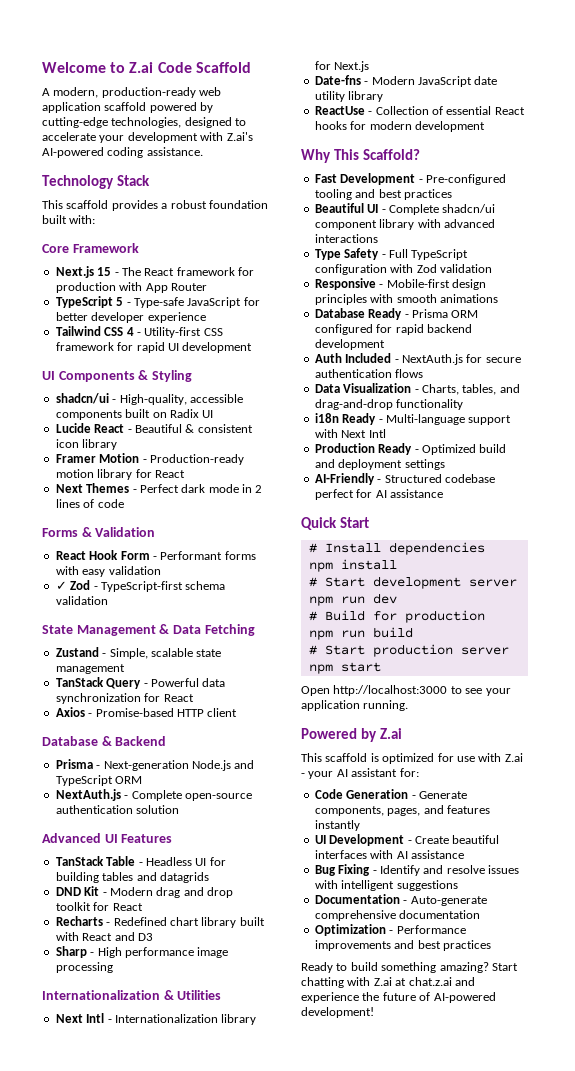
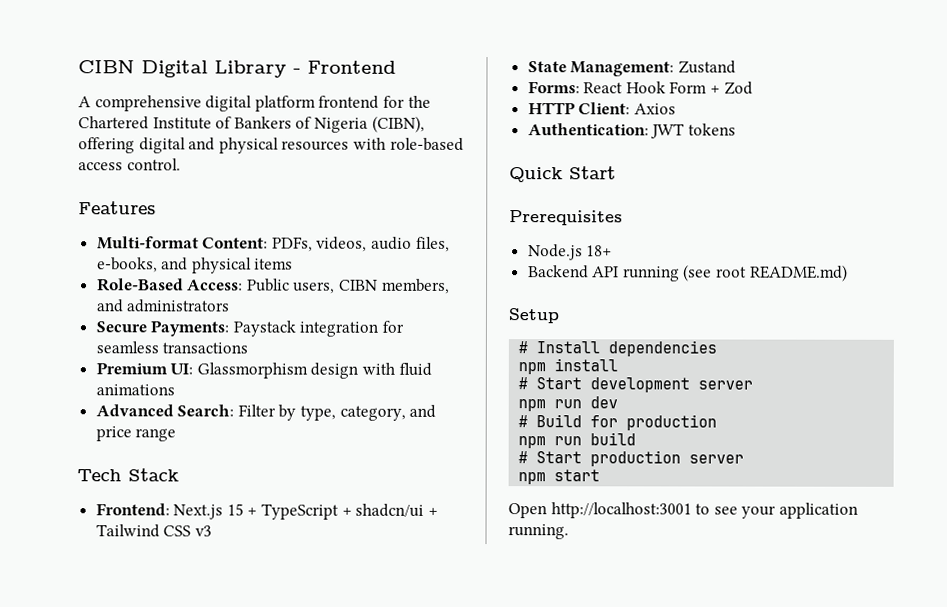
[42,62,251,73] [42,87,222,98] [42,102,214,113] [42,117,247,128] [42,132,253,143] [42,147,203,158] [42,175,150,189] [42,200,268,211] [42,215,96,224] [42,243,139,253] [55,266,254,278] [55,282,207,293] [55,296,260,308] [55,312,206,323] [55,326,223,338] [55,342,253,353] [42,370,192,382] [55,393,243,405] [55,409,214,420] [55,423,253,433] [55,439,118,450] [55,453,244,465] [55,469,185,480] [55,483,263,493] [55,499,124,508] [42,527,156,537] [55,550,256,560] [55,566,161,577] [55,580,226,592] [55,596,108,605] [42,624,255,636] [55,647,222,659] [55,664,125,674] [55,677,226,689] [55,693,194,704] [55,707,238,717] [42,736,167,746] [55,759,255,771] [55,775,143,786] [55,789,252,801] [55,805,180,814] [42,833,173,843] [55,856,226,866] [55,872,209,883] [55,886,233,898] [55,902,143,911] [55,916,265,928] [55,932,153,941] [55,946,229,958] [55,962,113,973] [42,990,222,1000] [55,1013,257,1025] [314,61,370,72] [314,75,498,87] [314,91,384,102] [314,106,525,115] [314,121,485,132] [301,149,420,163] [314,173,506,185] [314,189,452,200] [314,203,496,215] [314,219,495,230] [314,234,378,243] [314,248,469,260] [314,264,492,275] [314,278,486,290] [314,294,498,305] [314,308,479,320] [314,324,472,335] [314,339,385,350] [314,353,521,365] [314,369,424,378] [314,383,520,395] [314,399,464,410] [314,413,512,425] [314,429,386,438] [314,443,507,455] [314,459,445,470] [314,473,495,485] [314,489,443,500] [301,517,369,530] Welcome to Z.ai Code Scaffold // A modern, production-ready web application scaffold powered by cutting-edge technologies, designed to accelerate your development with Z.ai's AI-powered coding assistance. // Technology Stack // This scaffold provides a robust foundation built with: // Core Framework // Next.js 15 - The React framework for production with App Router // TypeScript 5 - Type-safe JavaScript for better developer experience // Tailwind CSS 4 - Utility-first CSS framework for rapid UI development // UI Components & Styling // shadcn/ui - High-quality, accessible components built on Radix UI // Lucide React - Beautiful & consistent icon library // Framer Motion - Production-ready motion library for React // Next Themes - Perfect dark mode in 2 lines of code // Forms & Validation // React Hook Form - Performant forms with easy validation // ✓ Zod - TypeScript-first schema validation // State Management & Data Fetching // Zustand - Simple, scalable state management // TanStack Query - Powerful data synchronization for React // Axios - Promise-based HTTP client // Database & Backend // Prisma - Next-generation Node.js and TypeScript ORM // NextAuth.js - Complete open-source authentication solution // Advanced UI Features // TanStack Table - Headless UI for building tables and datagrids // DND Kit - Modern drag and drop toolkit for React // Recharts - Redefined chart library built with React and D3 // Sharp - High performance image processing // Internationalization & Utilities // Next Intl - Internationalization library for Next.js // Date-fns - Modern JavaScript date utility library // ReactUse - Collection of essential React hooks for modern development // Why This Scaffold? // Fast Development - Pre-configured tooling and best practices // Beautiful UI - Complete shadcn/ui component library with advanced interactions // Type Safety - Full TypeScript configuration with Zod validation // Responsive - Mobile-first design principles with smooth animations // Database Ready - Prisma ORM configured for rapid backend development // Auth Included - NextAuth.js for secure authentication flows // Data Visualization - Charts, tables, and drag-and-drop functionality // i18n Ready - Multi-language support with Next Intl // Production Ready - Optimized build and deployment settings // AI-Friendly - Structured codebase perfect for AI assistance // Quick Start -> [78,60,396,78] [78,95,431,112] [78,115,425,133] [78,137,464,154] [78,158,181,171] [78,201,156,215] [96,236,450,252] [96,257,294,274] [96,278,450,294] [95,299,231,313] [95,320,405,337] [95,341,249,354] [95,362,432,379] [95,384,175,396] [95,404,437,421] [95,426,177,442] [77,468,179,482] [95,503,438,520] [95,524,212,538] [527,60,736,77] [527,81,753,95] [527,102,676,115] [527,123,736,139] [509,166,616,183] [509,210,623,226] [527,244,613,261] [527,264,848,282] [508,308,559,324] CIBN Digital Library - Frontend // A comprehensive digital platform frontend for the Chartered Institute of Bankers of Nigeria (CIBN), offering digital and physical resources with role-based access control. // Features // Multi-format Content: PDFs, videos, audio files, e-books, and physical items // Role-Based Access: Public users, CIBN members, and administrators // Secure Payments: Paystack integration for seamless transactions // Premium UI: Glassmorphism design with fluid animations // Advanced Search: Filter by type, category, and price range // Tech Stack // Frontend: Next.js 15 + TypeScript + shadcn/ui + Tailwind CSS v3 // State Management: Zustand // Forms: React Hook Form + Zod // HTTP Client: Axios // Authentication: JWT tokens // Quick Start // Prerequisites // Node.js 18+ // Backend API running (see root README.md) // Setup
[333,685,448,696] http://localhost:3000 -> [550,502,692,519] http://localhost:3001
[301,728,402,742] [301,753,523,764] [301,768,419,779] [314,789,467,799] [314,805,490,816] [314,820,360,831] [314,834,500,846] [314,850,464,859] [314,864,519,876] [314,880,458,891] [314,894,487,906] [314,910,481,921] [314,924,466,936] [314,940,491,951] [301,962,518,973] [301,977,475,988] [301,992,496,1003] [301,1007,374,1018] // Powered by Z.ai // This scaffold is optimized for use with Z.ai - your AI assistant for: // Code Generation - Generate components, pages, and features instantly // UI Development - Create beautiful interfaces with AI assistance // Bug Fixing - Identify and resolve issues with intelligent suggestions // Documentation - Auto-generate comprehensive documentation // Optimization - Performance improvements and best practices // Ready to build something amazing? Start chatting with Z.ai at chat.z.ai and experience the future of AI-powered development! -> (569, 532) none

